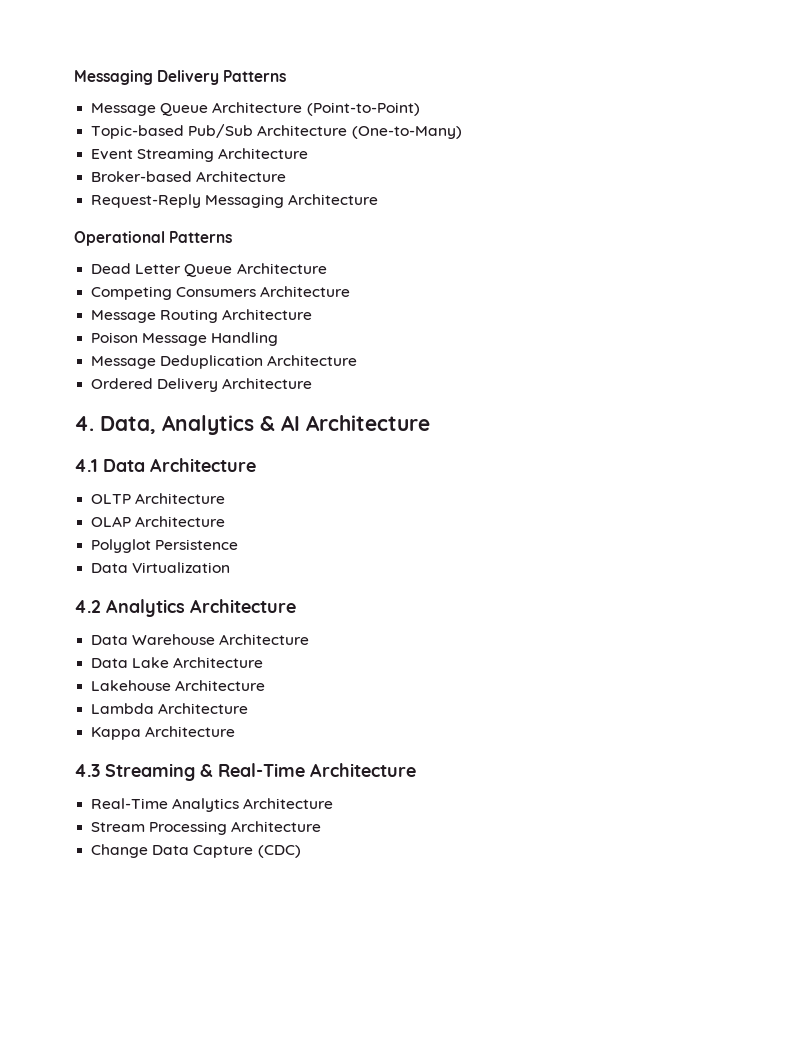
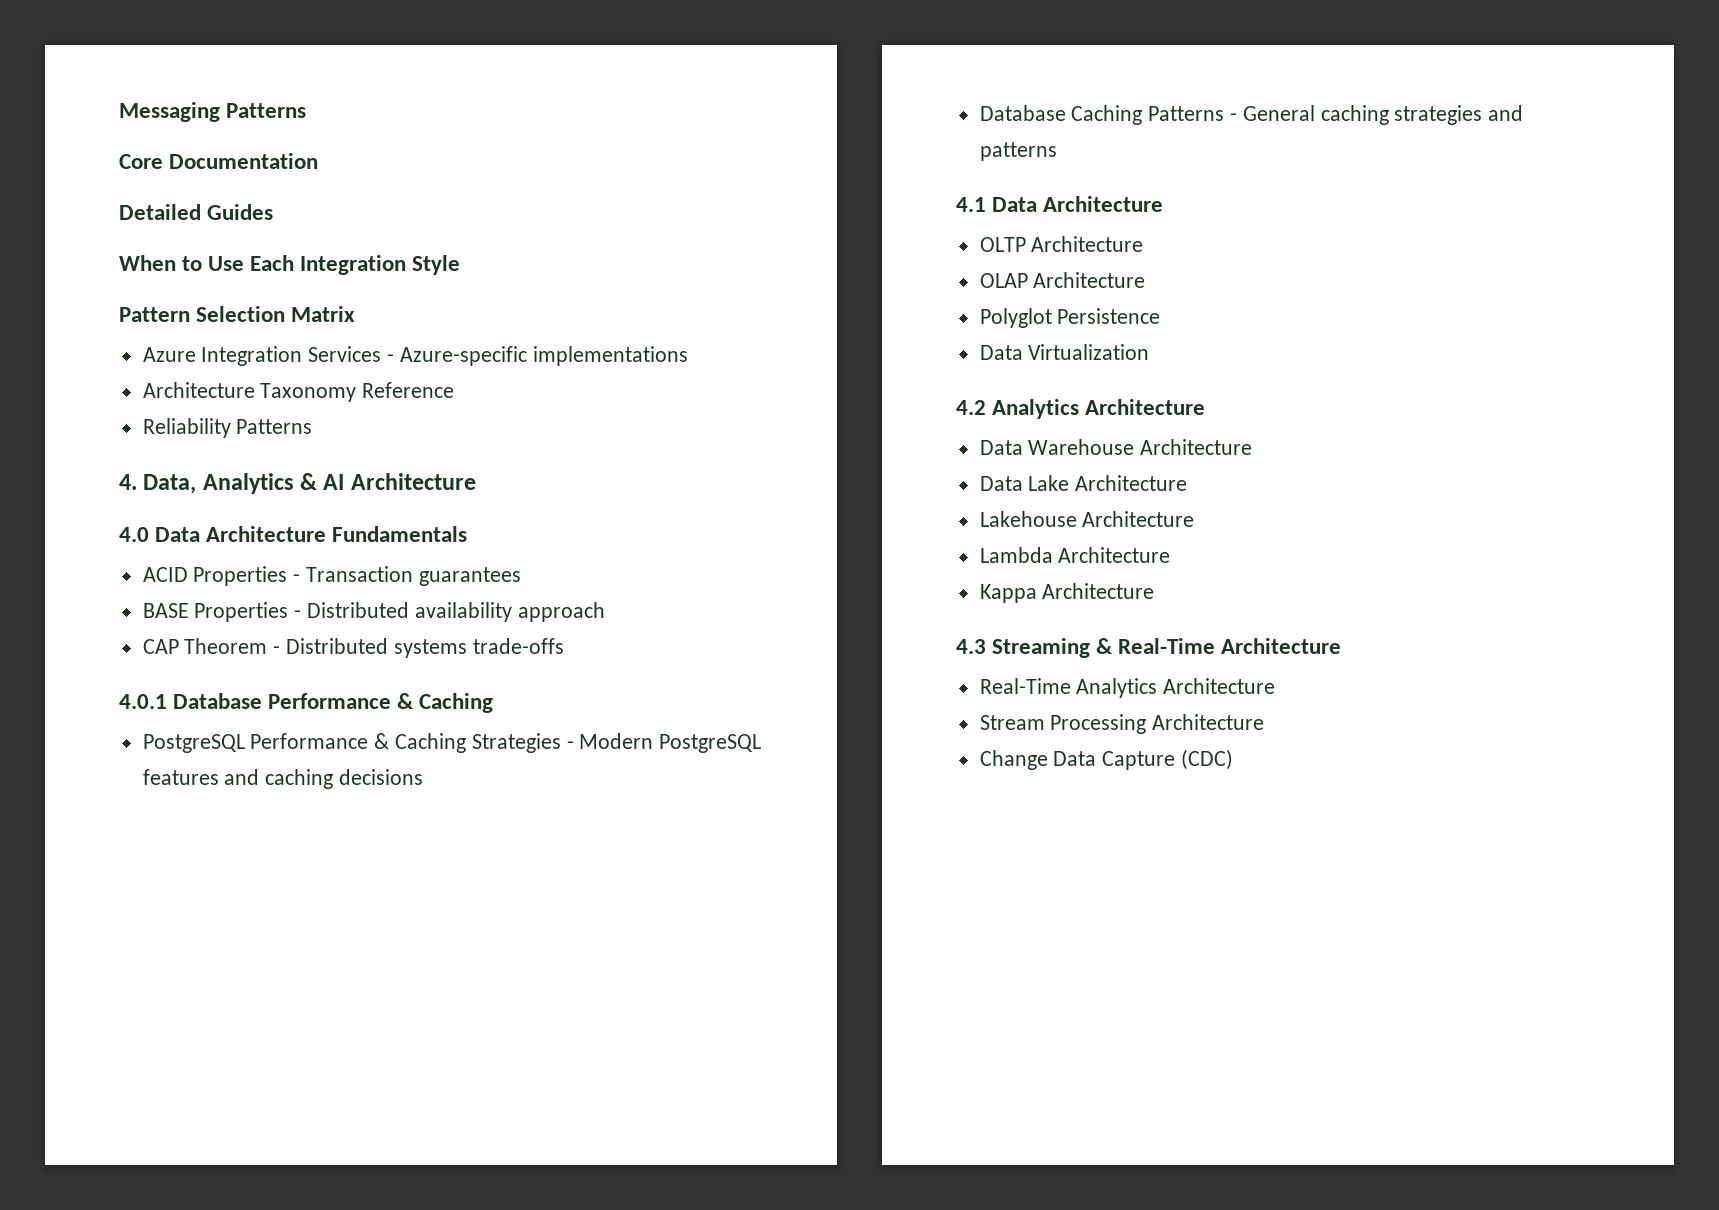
[74,70,287,85] [91,102,420,116] [91,124,462,139] [91,148,309,162] [91,171,287,182] [91,194,379,208] [74,231,233,246] [91,263,327,277] [91,286,351,300] [91,309,313,323] [91,332,279,346] [91,355,358,369] [91,378,313,392] Messaging Delivery Patterns // Message Queue Architecture (Point-to-Point) // Topic-based Pub/Sub Architecture (One-to-Many) // Event Streaming Architecture // Broker-based Architecture // Request-Reply Messaging Architecture // Operational Patterns // Dead Letter Queue Architecture // Competing Consumers Architecture // Message Routing Architecture // Poison Message Handling // Message Deduplication Architecture // Ordered Delivery Architecture -> [119,102,307,122] [119,153,319,169] [119,204,274,220] [119,255,461,275] [119,306,356,322] [142,346,688,366] [142,382,455,402] [142,418,313,438] Messaging Patterns // Core Documentation // Detailed Guides // When to Use Each Integration Style // Pattern Selection Matrix // Azure Integration Services - Azure-specific implementations // Architecture Taxonomy Reference // Reliability Patterns
(430, 423) none -> [119,526,468,542] [142,566,521,586] [142,602,605,622] [142,638,564,658] [119,693,494,713] [142,733,762,753] [142,769,424,789] [979,105,1524,125] [979,142,1057,161] // 4.0 Data Architecture Fundamentals // ACID Properties - Transaction guarantees // BASE Properties - Distributed availability approach // CAP Theorem - Distributed systems trade-offs // 4.0.1 Database Performance & Caching // PostgreSQL Performance & Caching Strategies - Modern PostgreSQL features and caching decisions // Database Caching Patterns - General caching strategies and patterns

